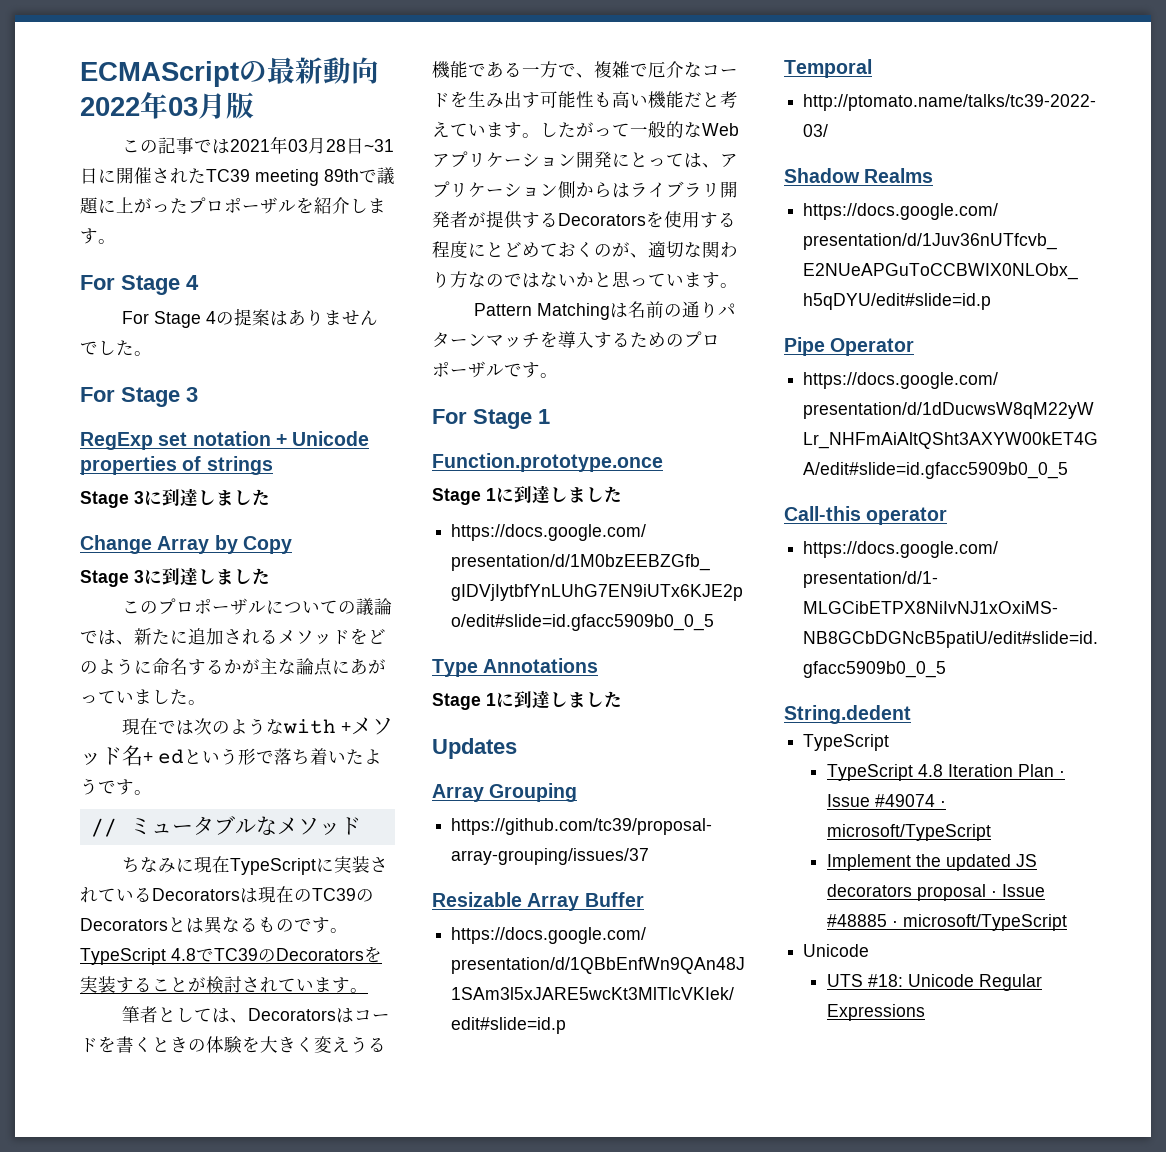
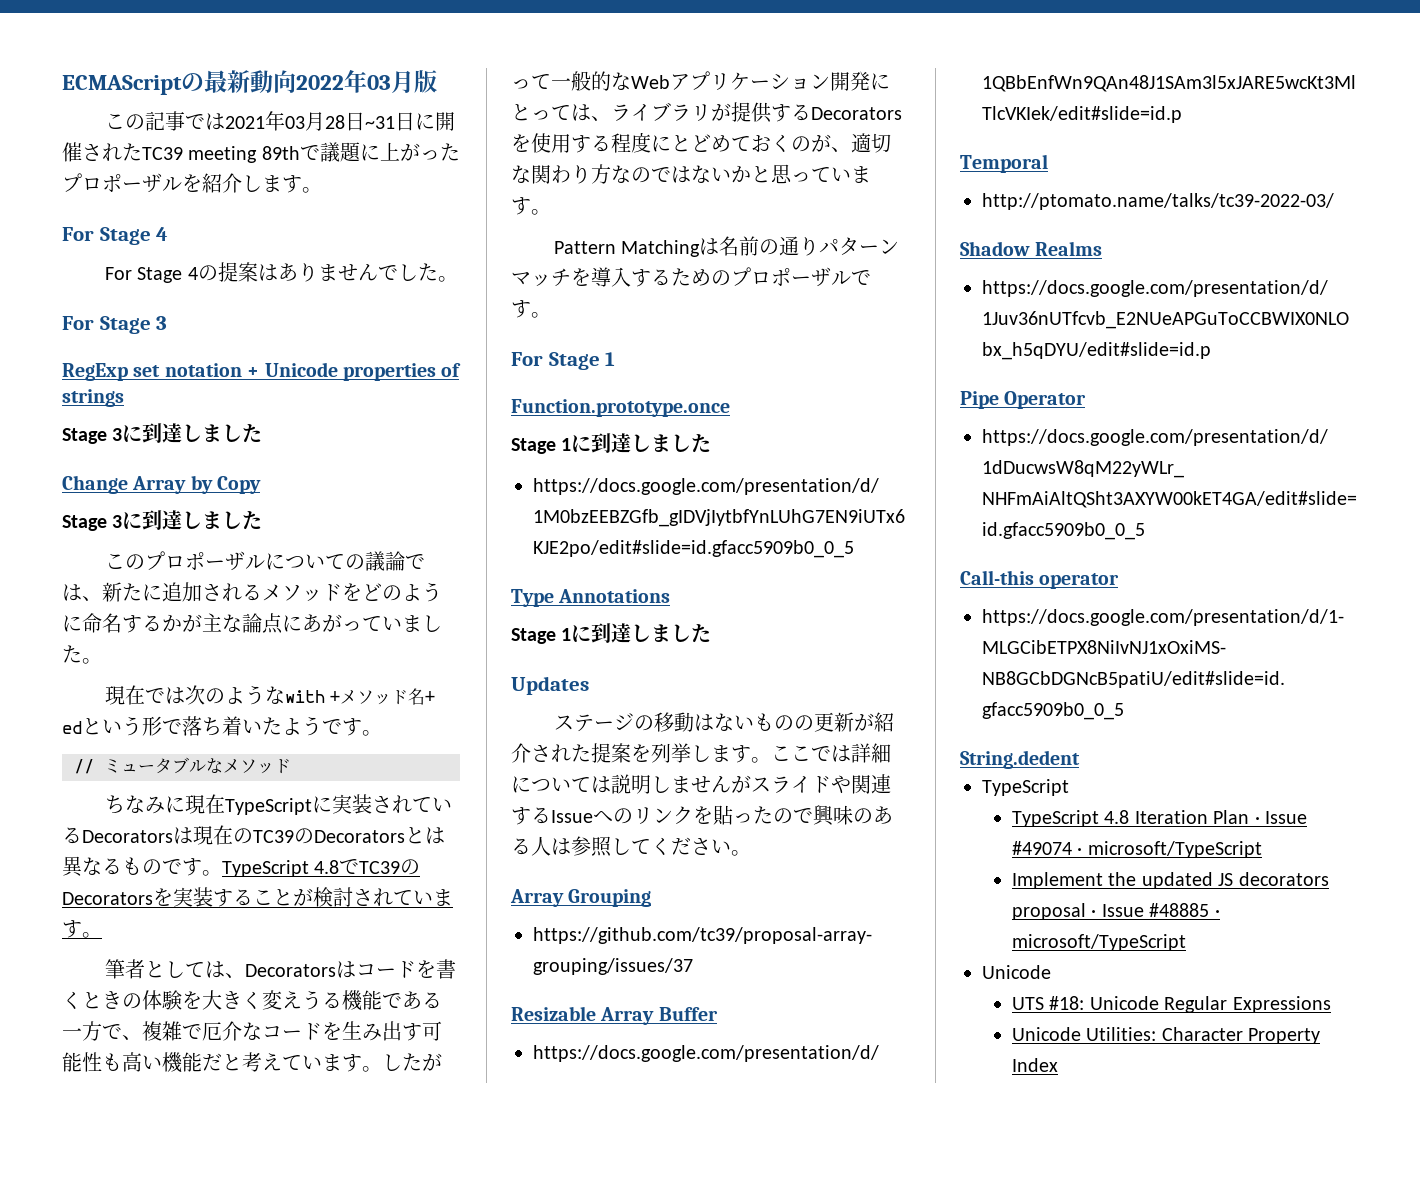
[720,153,738,168] [432,181,630,199] アプリケーション側からは -> (611, 118) none
[720,181,738,198] [432,211,468,228] 開発者 -> (711, 112) none
(517, 748) none -> [553,712,894,732] [511,743,891,763] [511,774,891,794] [511,805,893,826] [511,836,751,857] // ステージの移動はないものの更新が紹介された提案を列挙します。ここでは詳細については説明しませんがスライドや関連するIssueへのリンクを貼ったので興味のある人は参照してください。
(925, 1012) none -> [1012,1027,1321,1044] [1012,1058,1059,1072] // Unicode Utilities: Character Property Index

